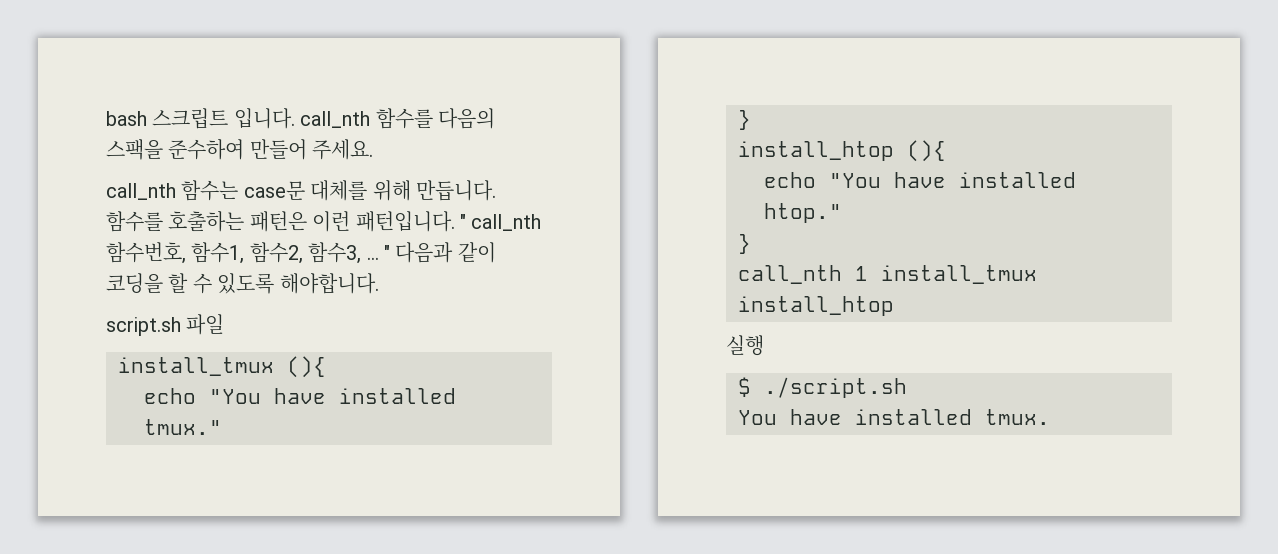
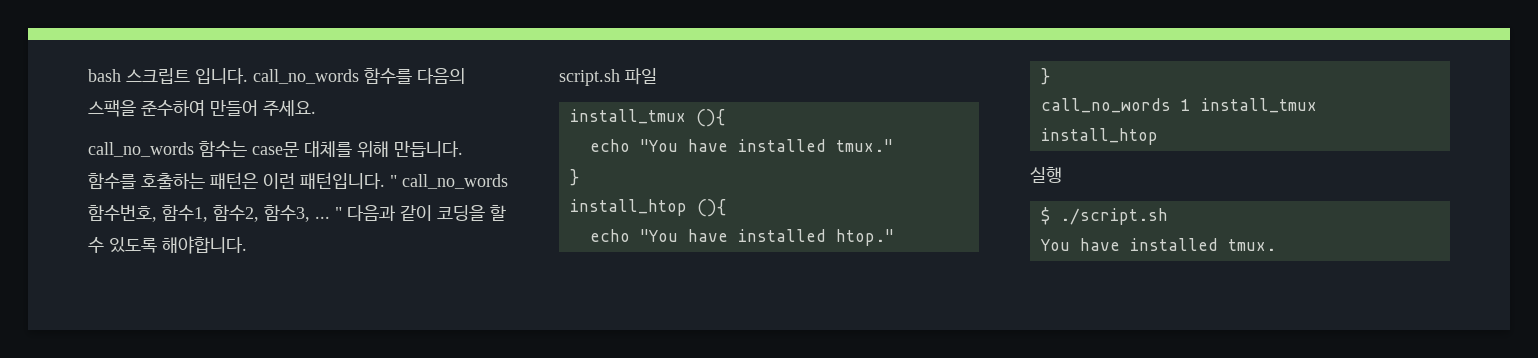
[300,111,371,128] call_nth -> [253,69,359,84] call_no_words
[106,183,176,200] call_nth -> [88,142,194,157] call_no_words
[471,214,542,231] call_nth -> [402,174,508,189] call_no_words
[738,265,842,284] call_nth -> [1040,98,1171,113] call_no_words

